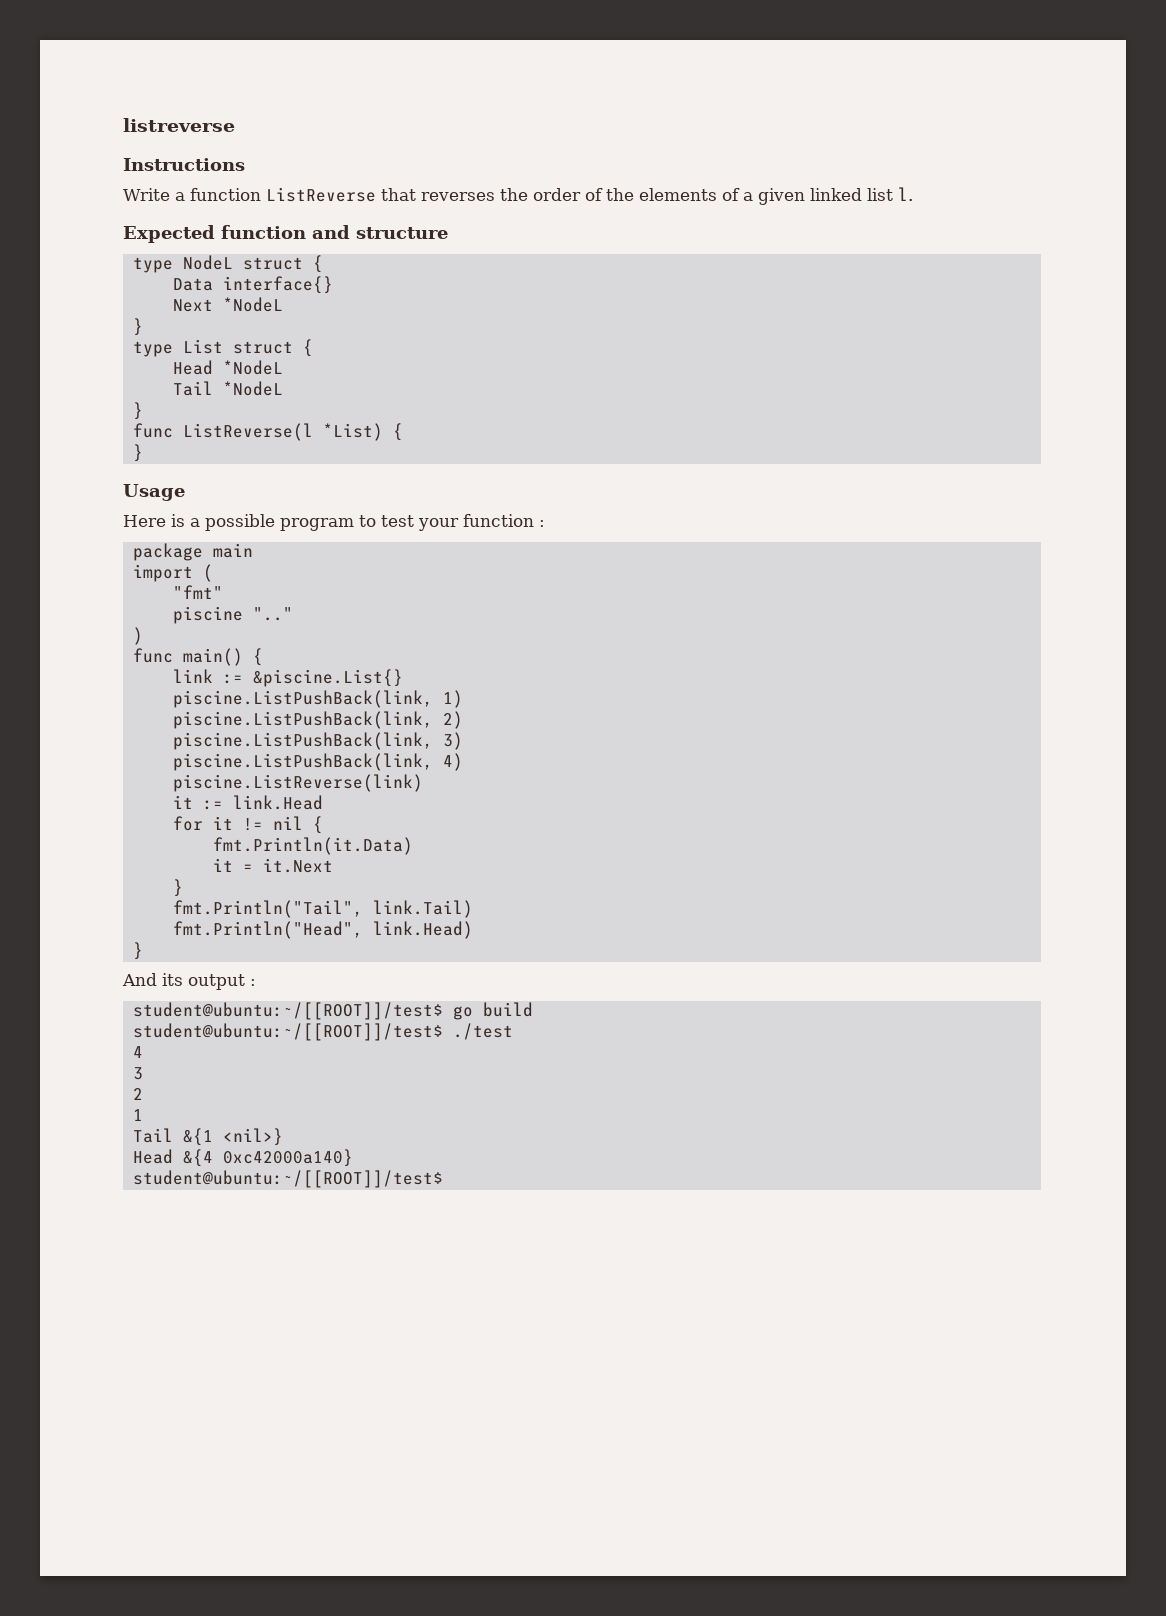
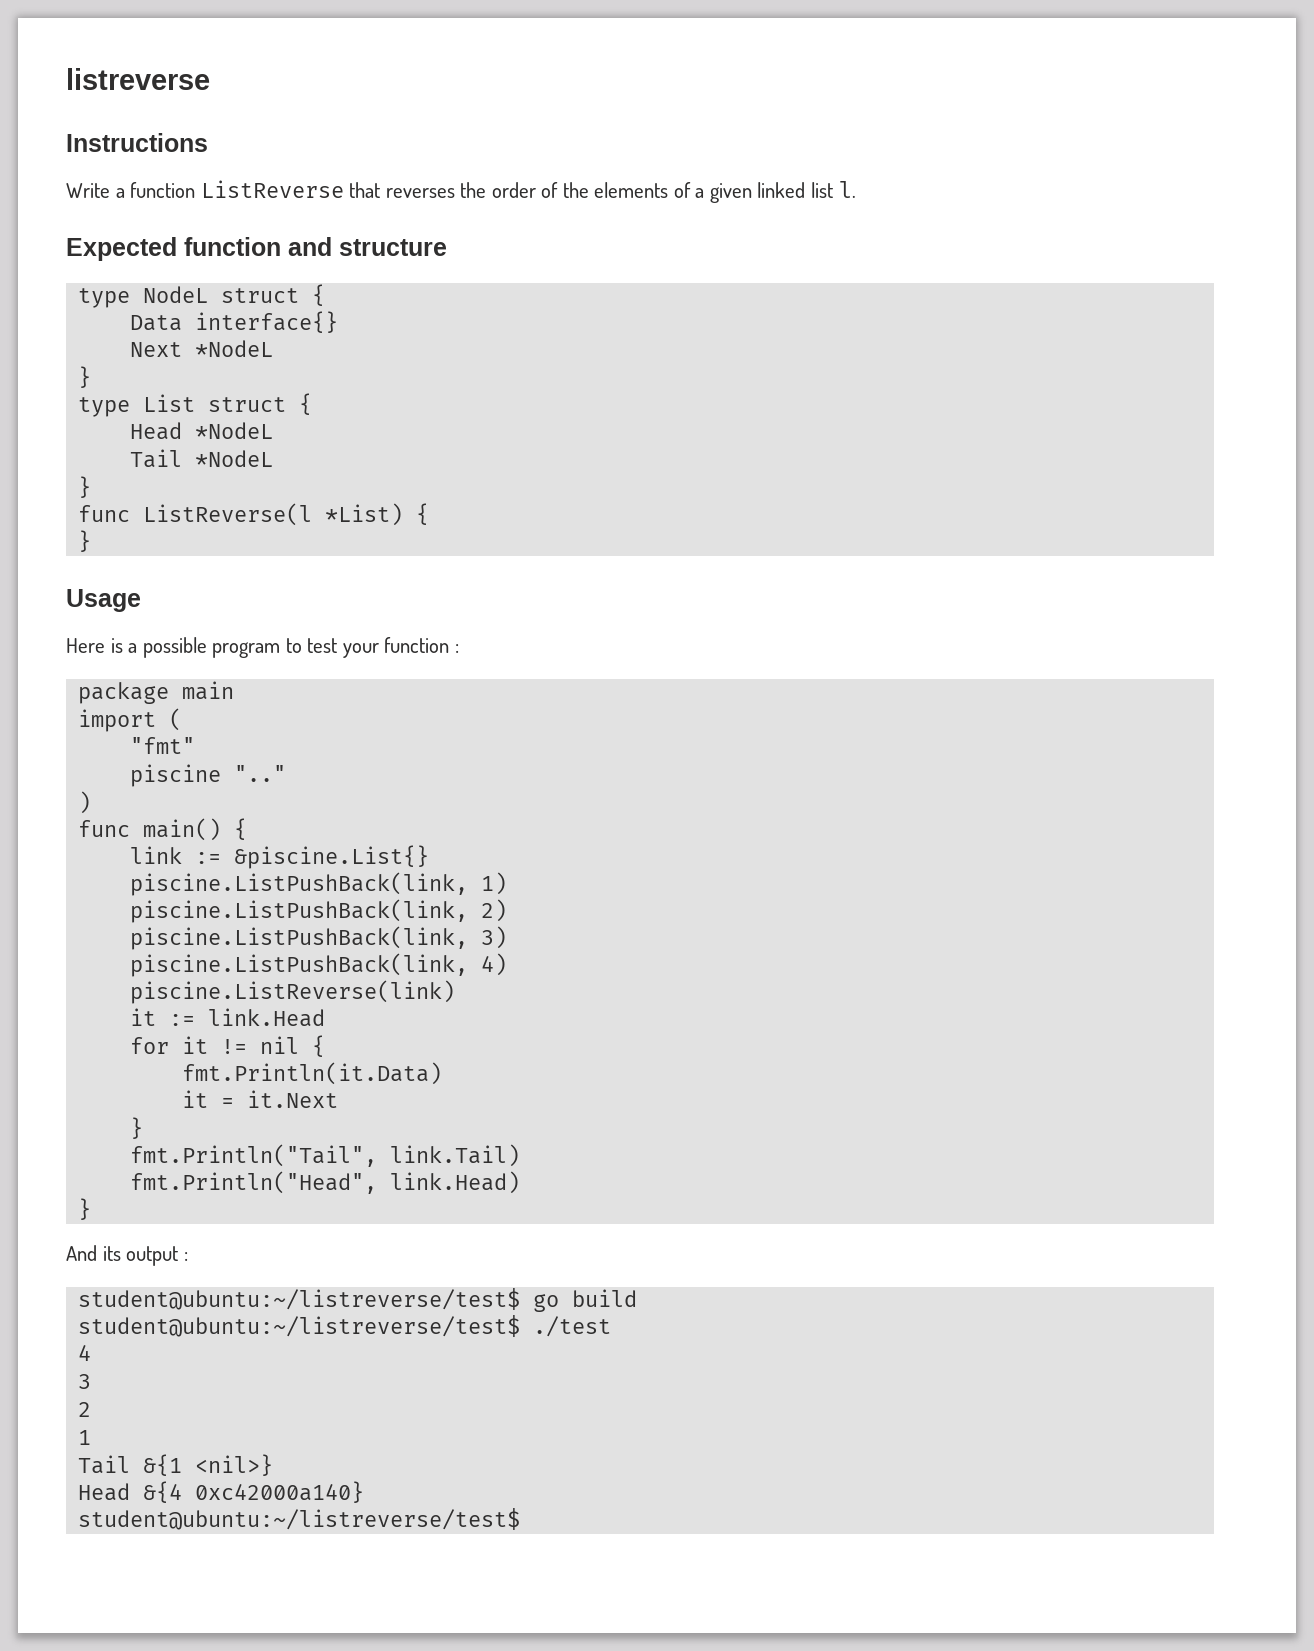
[132,1002,443,1020] student@ubuntu:~/[[ROOT]]/test$ -> [78,1288,521,1310] student@ubuntu:~/listreverse/test$
[132,1023,443,1041] student@ubuntu:~/[[ROOT]]/test$ -> [78,1315,521,1337] student@ubuntu:~/listreverse/test$
[132,1170,443,1188] student@ubuntu:~/[[ROOT]]/test$ -> [78,1508,521,1530] student@ubuntu:~/listreverse/test$

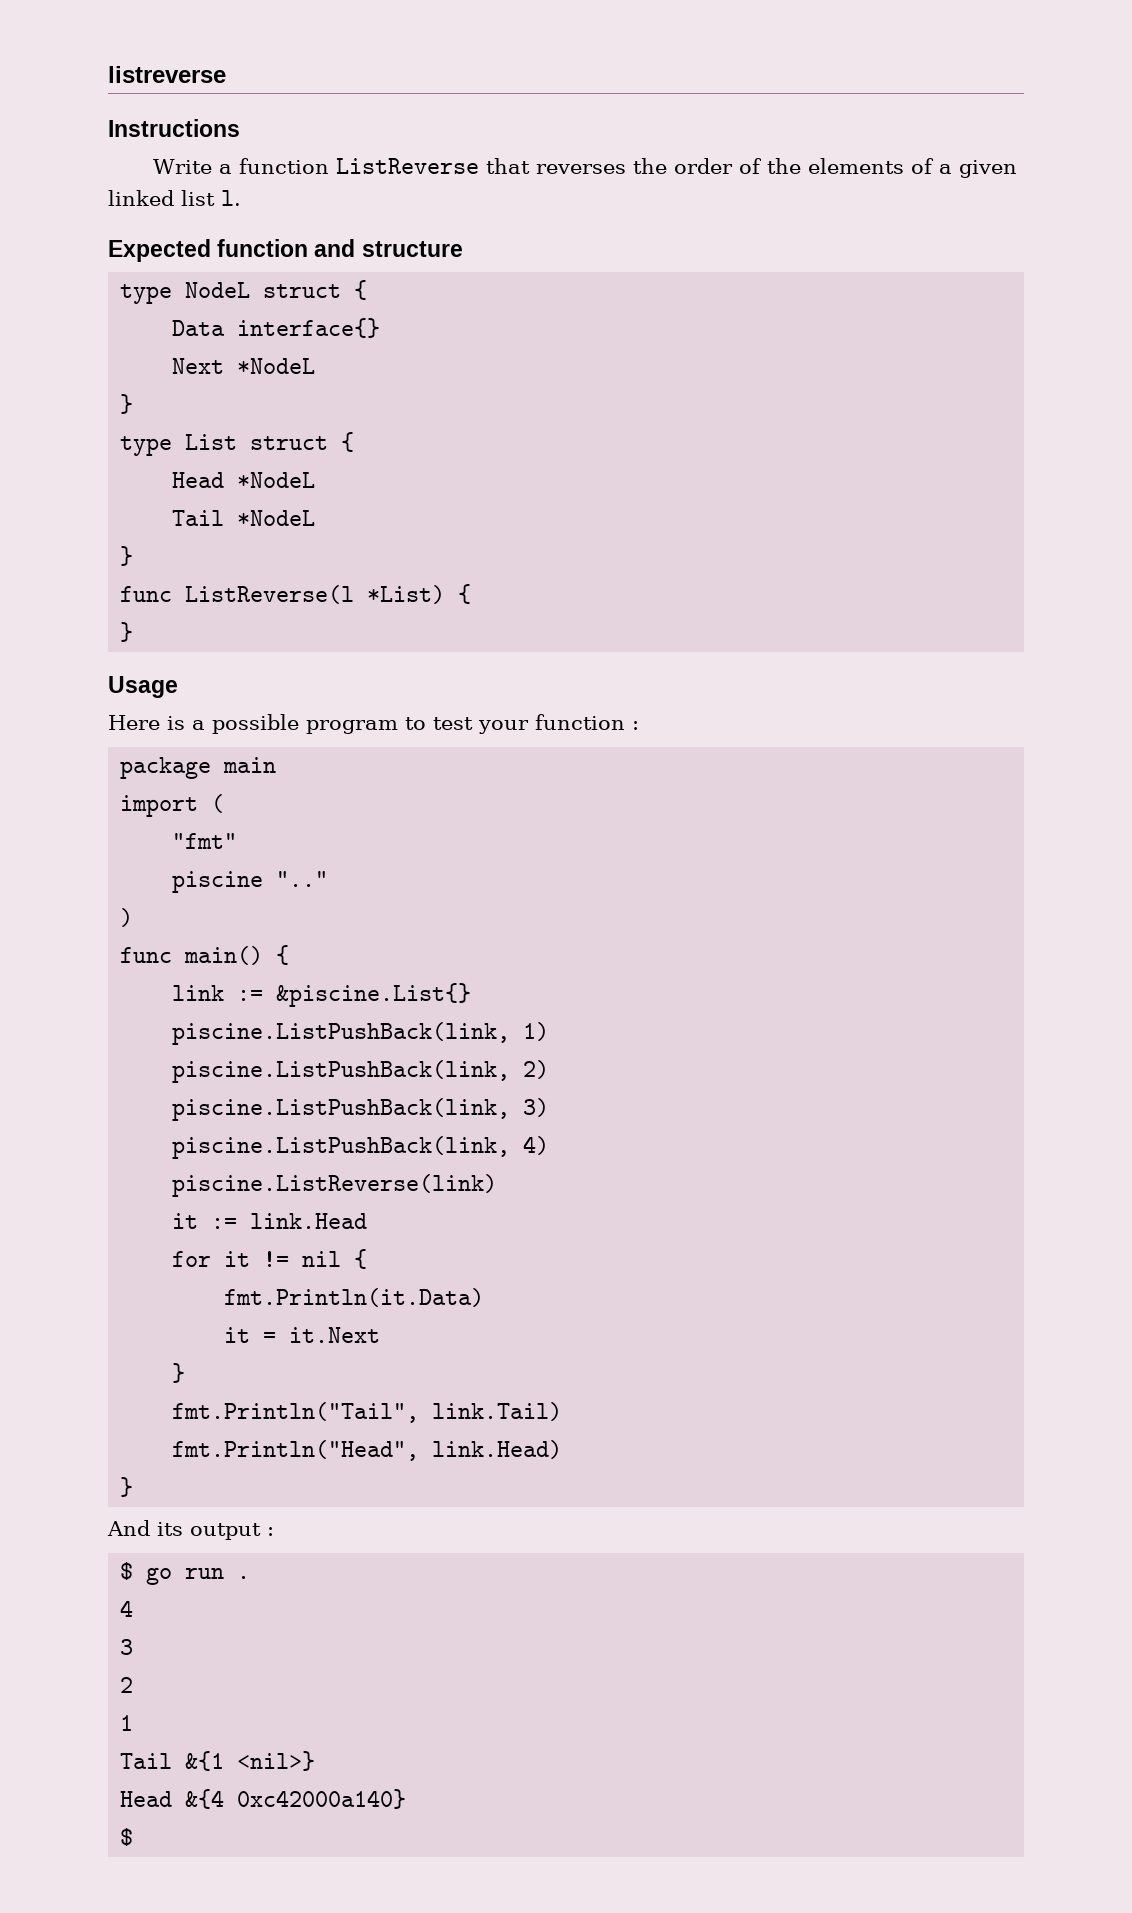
[78,1288,638,1312] [78,1315,612,1337] student@ubuntu:~/listreverse/test$ go build // student@ubuntu:~/listreverse/test$ ./test -> [120,1562,251,1585] $ go run .
[78,1508,521,1530] student@ubuntu:~/listreverse/test$ -> [120,1828,134,1846] $

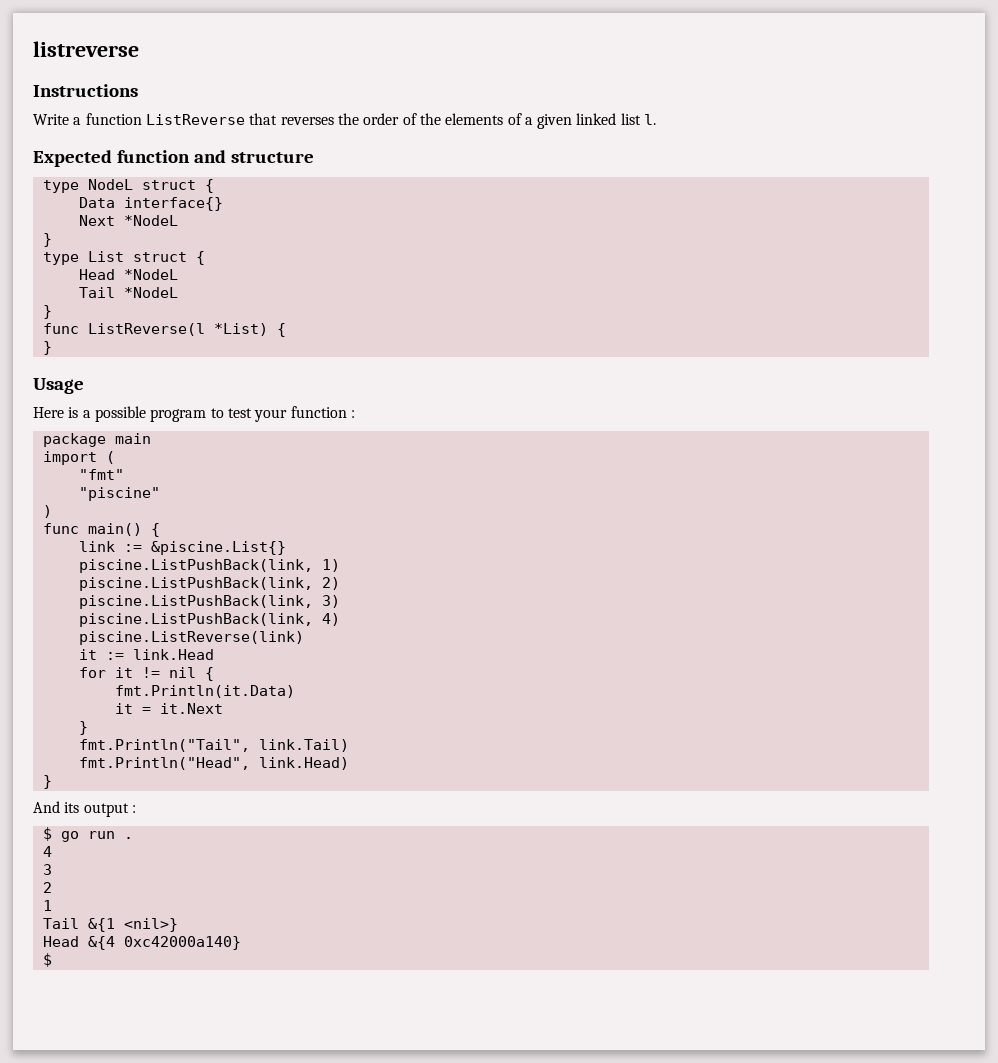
[172,871,329,893] piscine ".." -> [78,487,160,501] "piscine"

